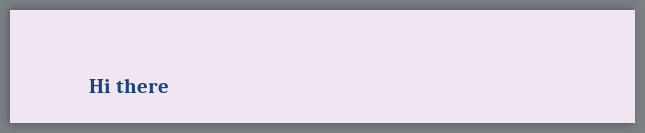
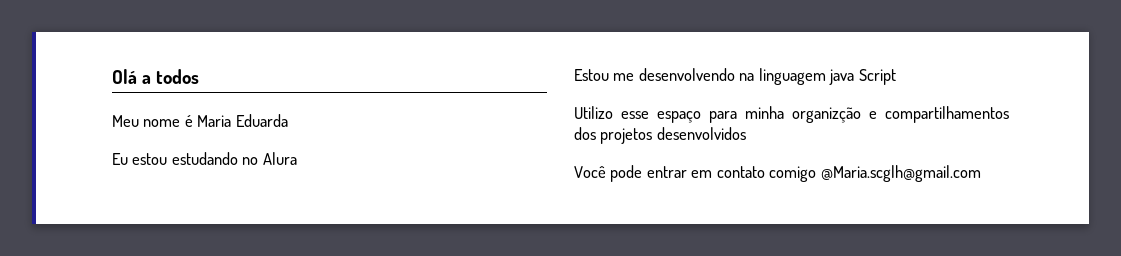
[89,78,169,93] Hi there -> [112,69,200,84] [112,114,288,127] [112,152,297,165] [574,68,896,85] [574,106,1009,123] [574,127,746,144] [574,165,981,182] Olá a todos // Meu nome é Maria Eduarda // Eu estou estudando no Alura // Estou me desenvolvendo na linguagem java Script // Utilizo esse espaço para minha organizção e compartilhamentos dos projetos desenvolvidos // Você pode entrar em contato comigo @Maria.scglh@gmail.com

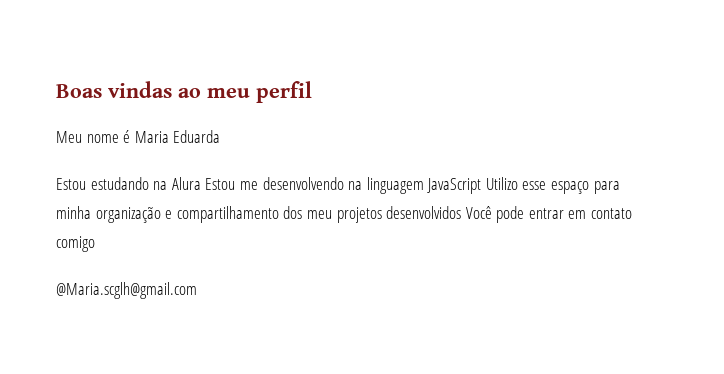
[112,69,200,84] Olá a todos -> [56,81,312,103] Boas vindas ao meu perfil
[112,152,259,165] Eu estou estudando no -> [56,177,168,190] Estou estudando na
(297, 158) // -> (201, 183) none
[829,69,896,85] java Script // -> [427,178,482,194] JavaScript
[792,106,1009,123] [574,127,596,140] organizção e compartilhamentos dos -> [95,206,332,223] organização e compartilhamento dos meu
(746, 133) // -> (462, 212) none
(817, 174) none -> (95, 244) //

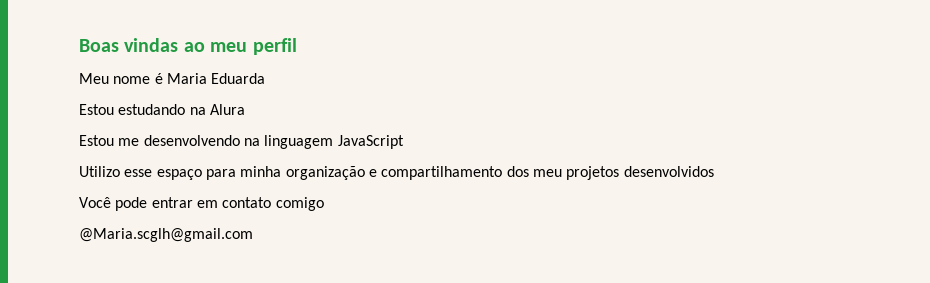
(201, 183) none -> (245, 109) //
(482, 186) none -> (404, 142) //
(462, 212) none -> (714, 171) //

